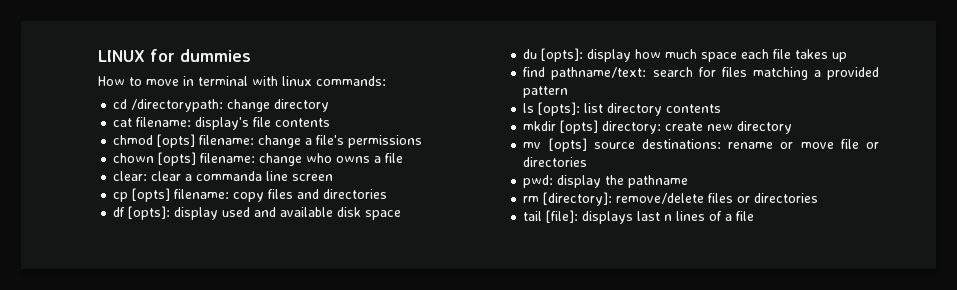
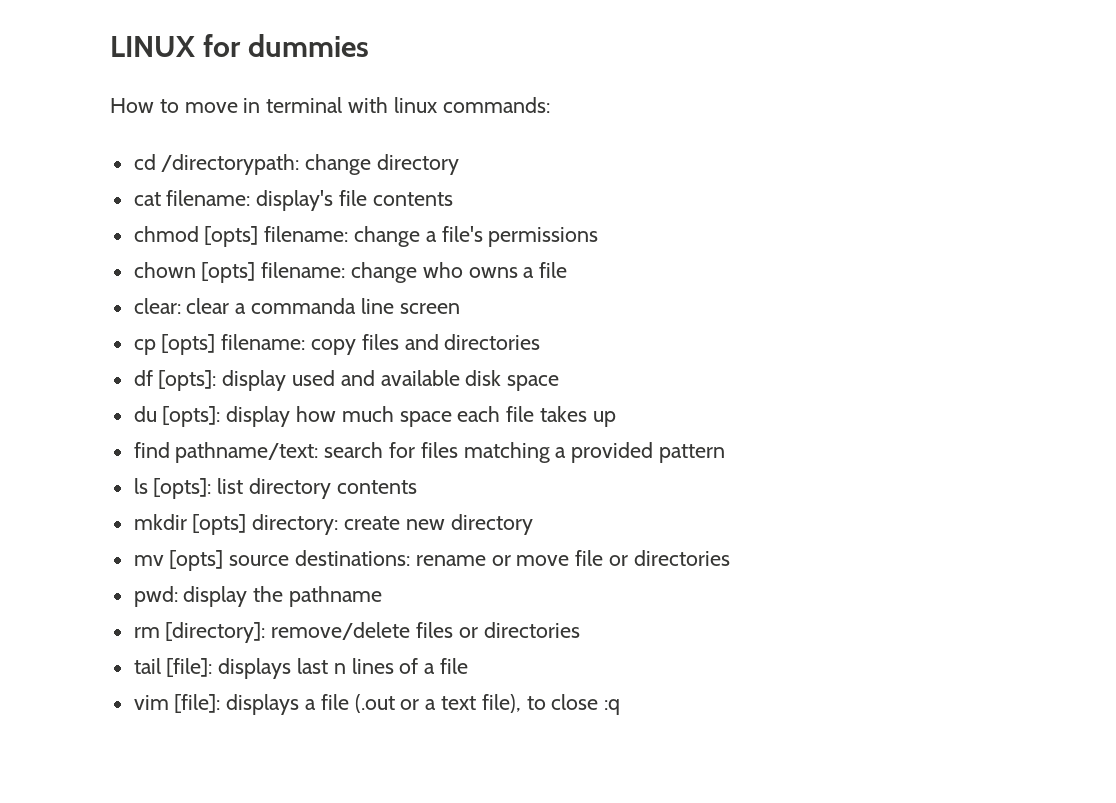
(755, 216) none -> [133,694,621,715] // vim [file]: displays a file (.out or a text file), to close :q

